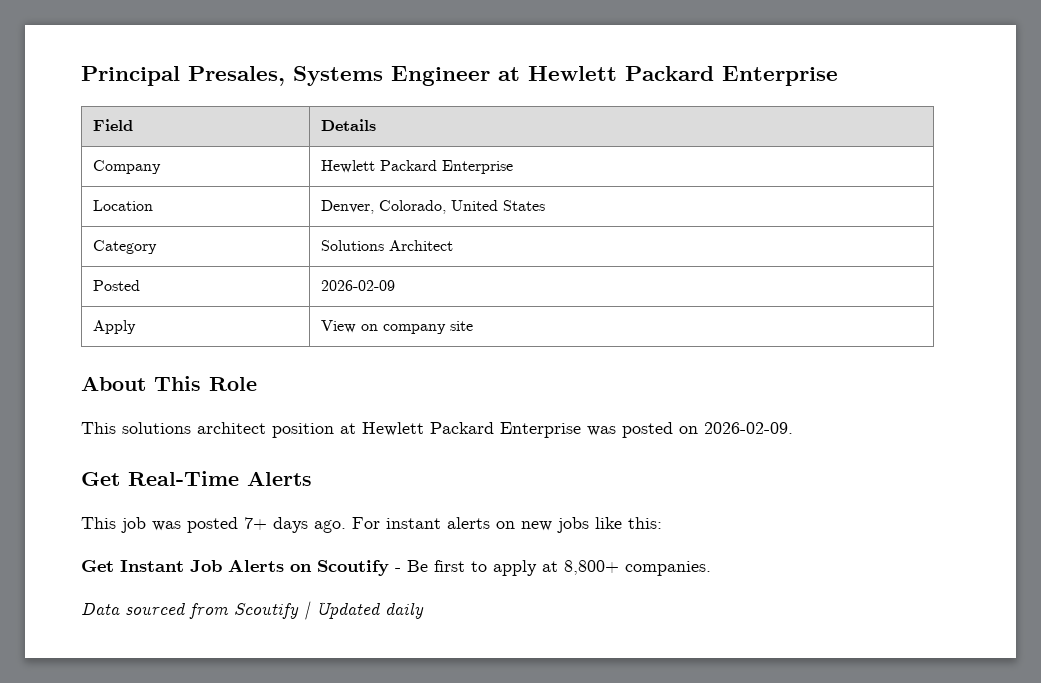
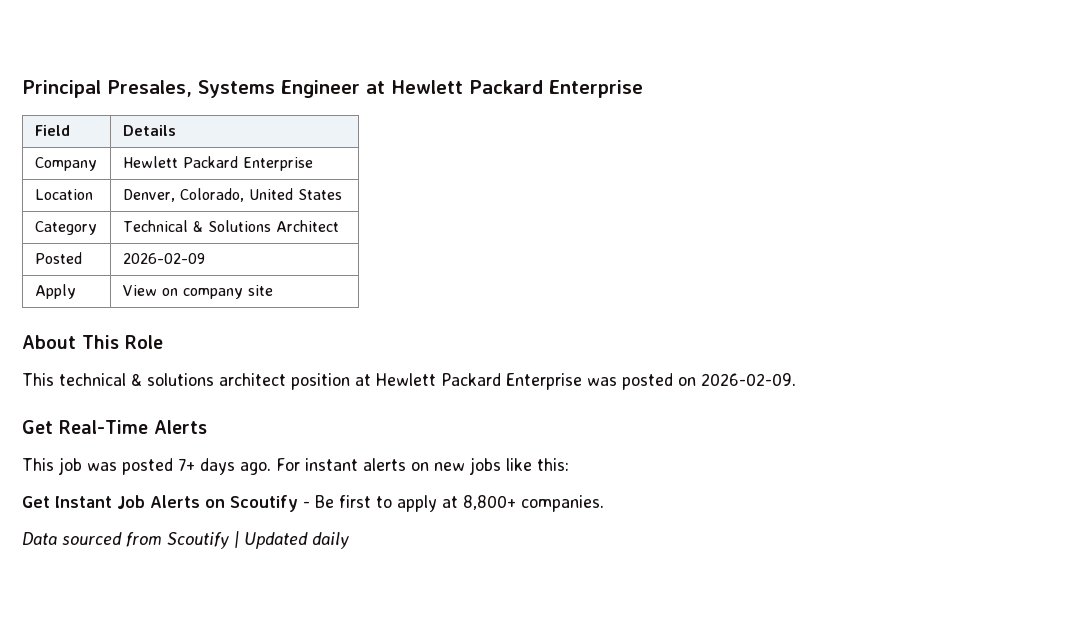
(157, 247) none -> [122,220,203,232] Technical &
(116, 428) none -> [59,373,142,386] technical &

